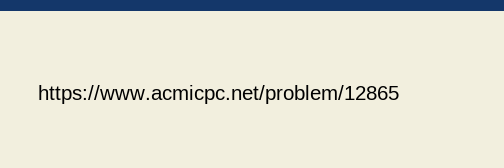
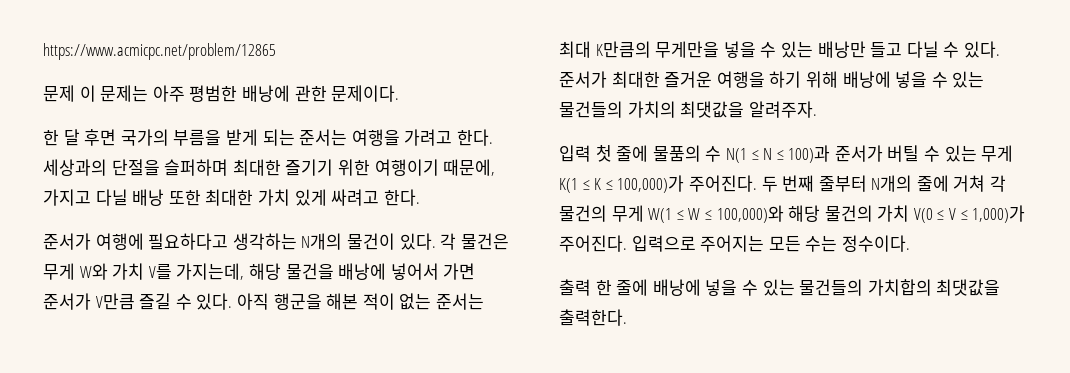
(399, 94) none -> [43,85,400,102] [43,129,493,146] [43,159,496,176] [43,189,420,206] [43,233,509,250] [43,263,476,280] [43,293,484,310] [559,41,1000,58] [559,71,985,88] [559,101,817,118] [559,145,1014,163] [559,175,1007,193] [559,205,1026,223] [559,235,910,252] [559,279,1001,296] [559,309,627,326] // 문제 이 문제는 아주 평범한 배낭에 관한 문제이다. // 한 달 후면 국가의 부름을 받게 되는 준서는 여행을 가려고 한다. 세상과의 단절을 슬퍼하며 최대한 즐기기 위한 여행이기 때문에, 가지고 다닐 배낭 또한 최대한 가치 있게 싸려고 한다. // 준서가 여행에 필요하다고 생각하는 N개의 물건이 있다. 각 물건은 무게 W와 가치 V를 가지는데, 해당 물건을 배낭에 넣어서 가면 준서가 V만큼 즐길 수 있다. 아직 행군을 해본 적이 없는 준서는 최대 K만큼의 무게만을 넣을 수 있는 배낭만 들고 다닐 수 있다. 준서가 최대한 즐거운 여행을 하기 위해 배낭에 넣을 수 있는 물건들의 가치의 최댓값을 알려주자. // 입력 첫 줄에 물품의 수 N(1 ≤ N ≤ 100)과 준서가 버틸 수 있는 무게 K(1 ≤ K ≤ 100,000)가 주어진다. 두 번째 줄부터 N개의 줄에 거쳐 각 물건의 무게 W(1 ≤ W ≤ 100,000)와 해당 물건의 가치 V(0 ≤ V ≤ 1,000)가 주어진다. 입력으로 주어지는 모든 수는 정수이다. // 출력 한 줄에 배낭에 넣을 수 있는 물건들의 가치합의 최댓값을 출력한다.

